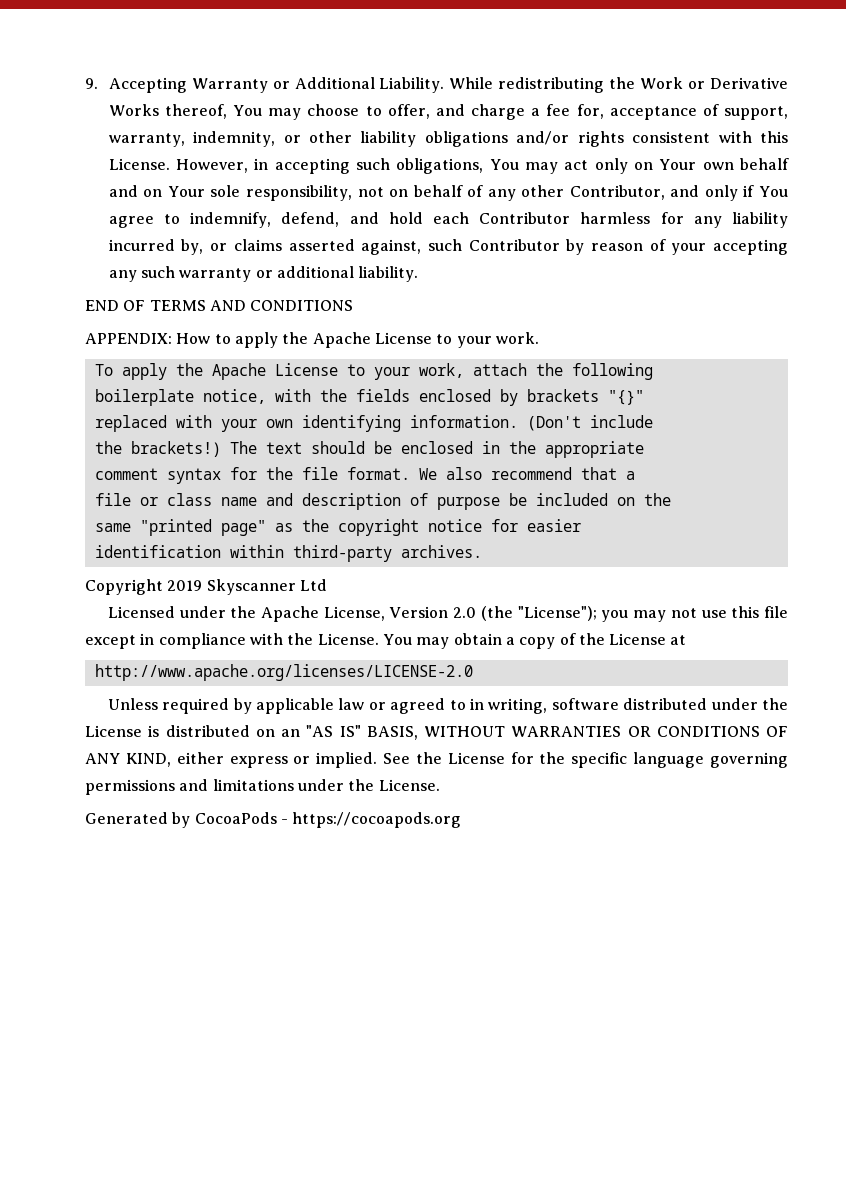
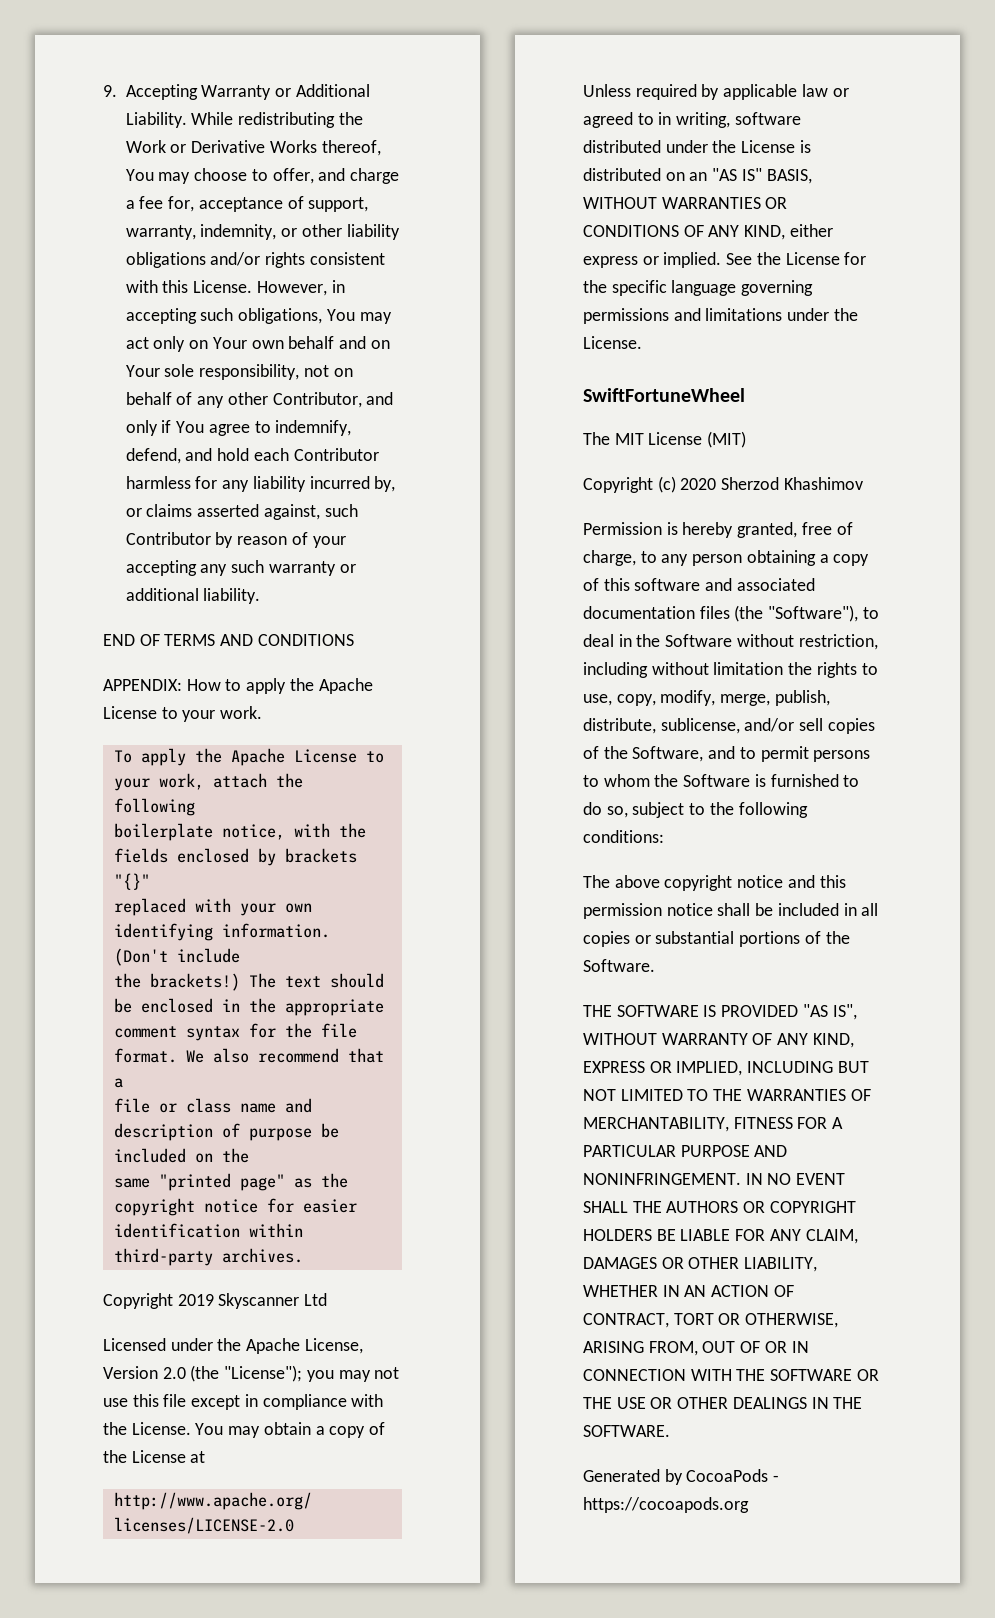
(440, 785) none -> [583,388,745,402] [583,431,747,448] [583,476,863,493] [583,522,853,538] [583,550,870,566] [583,578,815,591] [583,605,879,622] [583,634,878,650] [583,662,878,678] [583,690,830,706] [583,718,875,734] [583,746,871,762] [583,774,860,787] [583,802,808,818] [583,830,664,843] [583,875,846,891] [583,903,879,919] [583,931,850,947] [583,959,655,972] [583,1004,857,1020] [583,1033,854,1048] [583,1061,869,1076] [583,1089,871,1101] [583,1117,844,1132] [583,1145,788,1157] [583,1173,846,1185] [583,1201,856,1213] [583,1229,858,1244] [583,1257,818,1272] [583,1285,794,1297] [583,1313,839,1328] [583,1341,809,1356] [583,1369,879,1381] [583,1397,863,1409] [583,1425,670,1437] // SwiftFortuneWheel // The MIT License (MIT) // Copyright (c) 2020 Sherzod Khashimov // Permission is hereby granted, free of charge, to any person obtaining a copy of this software and associated documentation files (the "Software"), to deal in the Software without restriction, including without limitation the rights to use, copy, modify, merge, publish, distribute, sublicense, and/or sell copies of the Software, and to permit persons to whom the Software is furnished to do so, subject to the following conditions: // The above copyright notice and this permission notice shall be included in all copies or substantial portions of the Software. // THE SOFTWARE IS PROVIDED "AS IS", WITHOUT WARRANTY OF ANY KIND, EXPRESS OR IMPLIED, INCLUDING BUT NOT LIMITED TO THE WARRANTIES OF MERCHANTABILITY, FITNESS FOR A PARTICULAR PURPOSE AND NONINFRINGEMENT. IN NO EVENT SHALL THE AUTHORS OR COPYRIGHT HOLDERS BE LIABLE FOR ANY CLAIM, DAMAGES OR OTHER LIABILITY, WHETHER IN AN ACTION OF CONTRACT, TORT OR OTHERWISE, ARISING FROM, OUT OF OR IN CONNECTION WITH THE SOFTWARE OR THE USE OR OTHER DEALINGS IN THE SOFTWARE.

